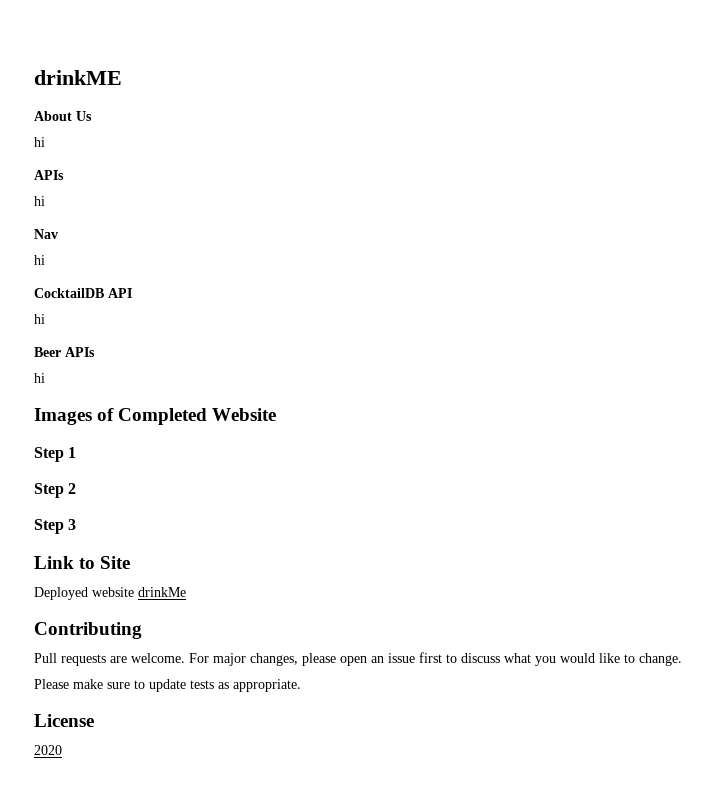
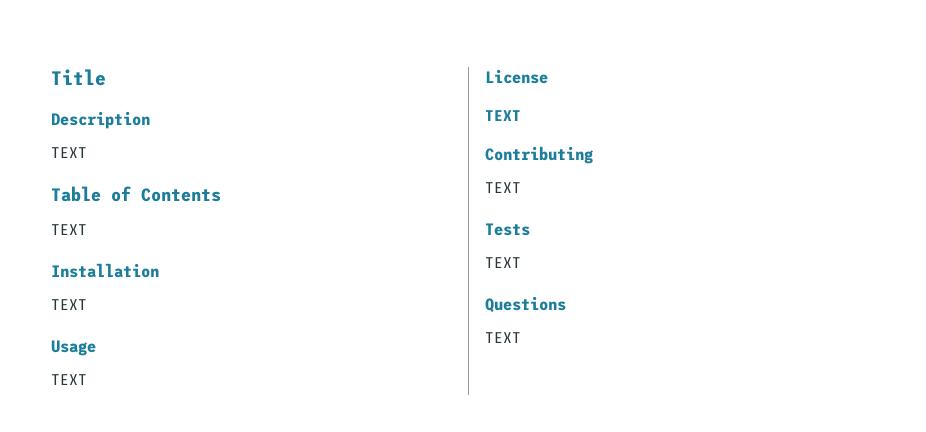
[34,70,122,85] [34,111,92,121] [34,137,45,147] [34,170,64,180] [34,196,45,206] [34,229,58,239] [34,255,45,265] [34,288,132,298] [34,314,45,324] [34,347,95,357] [34,373,45,383] [34,408,277,425] [34,447,77,462] [34,483,77,498] [34,519,77,534] [34,556,131,569] [34,587,186,600] [34,622,142,639] [34,652,682,666] [34,679,301,692] [34,714,94,727] [34,745,62,755] drinkME // About Us // hi // APIs // hi // Nav // hi // CocktailDB API // hi // Beer APIs // hi // Images of Completed Website // Step 1 // Step 2 // Step 3 // Link to Site // Deployed website drinkMe // Contributing // Pull requests are welcome. For major changes, please open an issue first to discuss what you would like to change. // Please make sure to update tests as appropriate. // License // 2020 -> [51,69,106,86] [51,111,150,129] [51,147,87,158] [51,186,221,202] [51,224,87,235] [51,263,159,278] [51,299,87,310] [51,340,96,356] [51,374,87,385] [485,69,548,84] [485,110,521,121] [485,146,593,164] [485,182,521,193] [485,223,530,236] [485,257,521,268] [485,296,566,313] [485,332,521,343] Title // Description // TEXT // Table of Contents // TEXT // Installation // TEXT // Usage // TEXT // License // TEXT // Contributing // TEXT // Tests // TEXT // Questions // TEXT

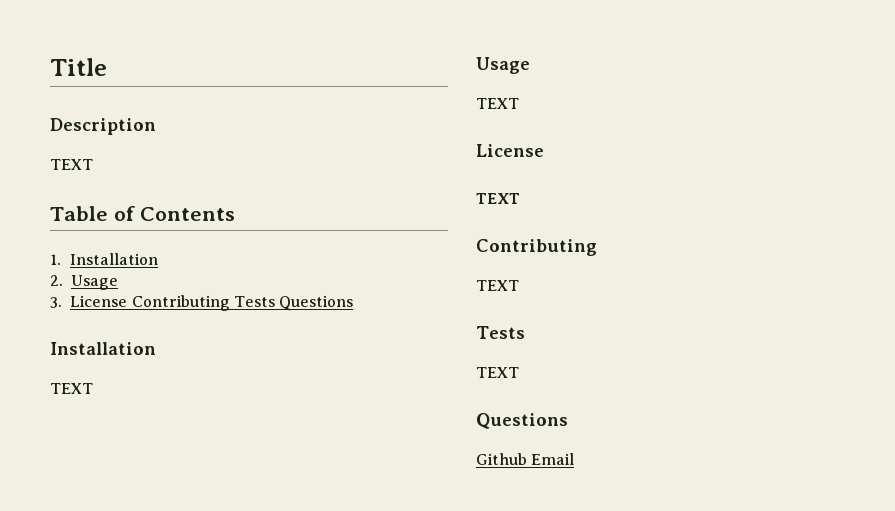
[51,224,87,235] TEXT -> [50,253,159,265] [50,275,118,290] [50,295,354,311] 1. Installation // 2. Usage // 3. License Contributing Tests Questions
[485,332,521,343] TEXT -> [476,453,575,465] Github Email

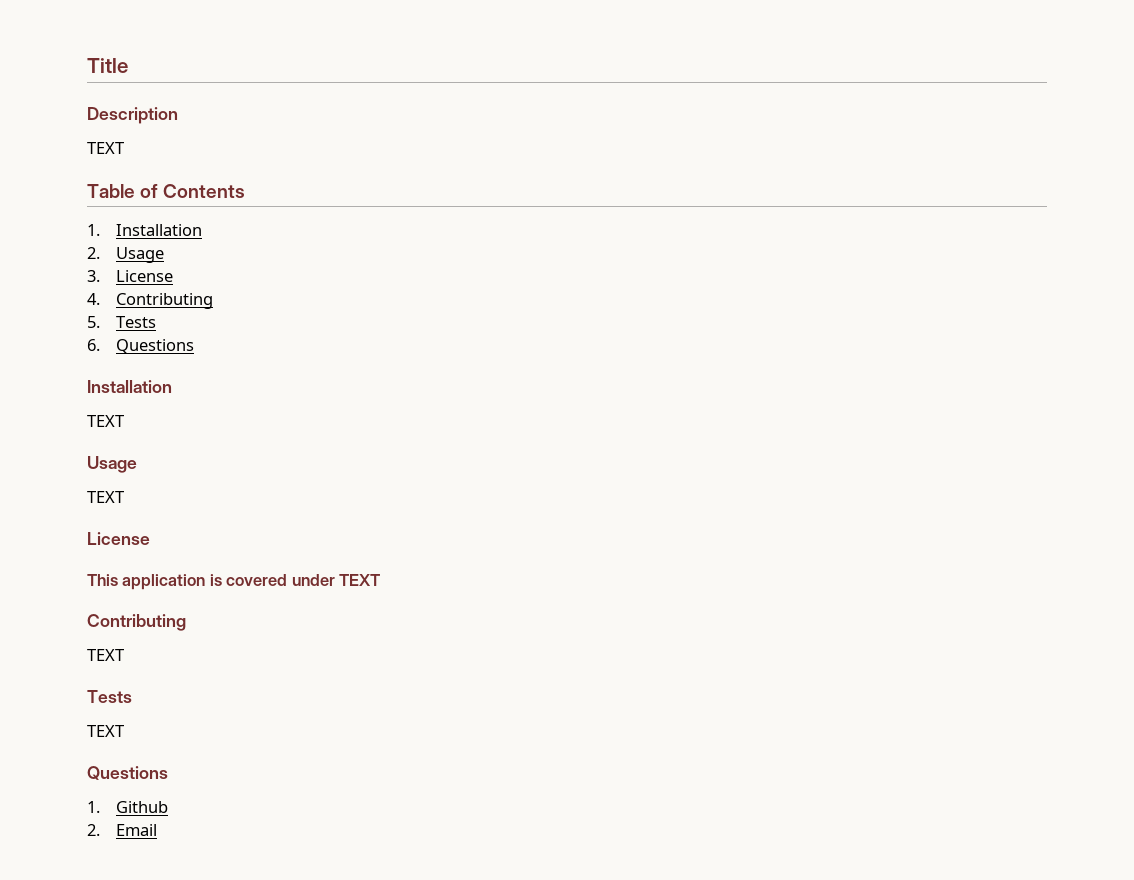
[131,295,275,311] Contributing Tests -> [87,293,213,309] [87,316,156,328] [87,339,100,351] // 4. Contributing // 5. Tests // 6.
(544, 150) none -> [87,574,335,590] This application is covered under
(568, 421) none -> [87,801,100,813] 1.
(527, 459) none -> [87,824,100,836] // 2.

